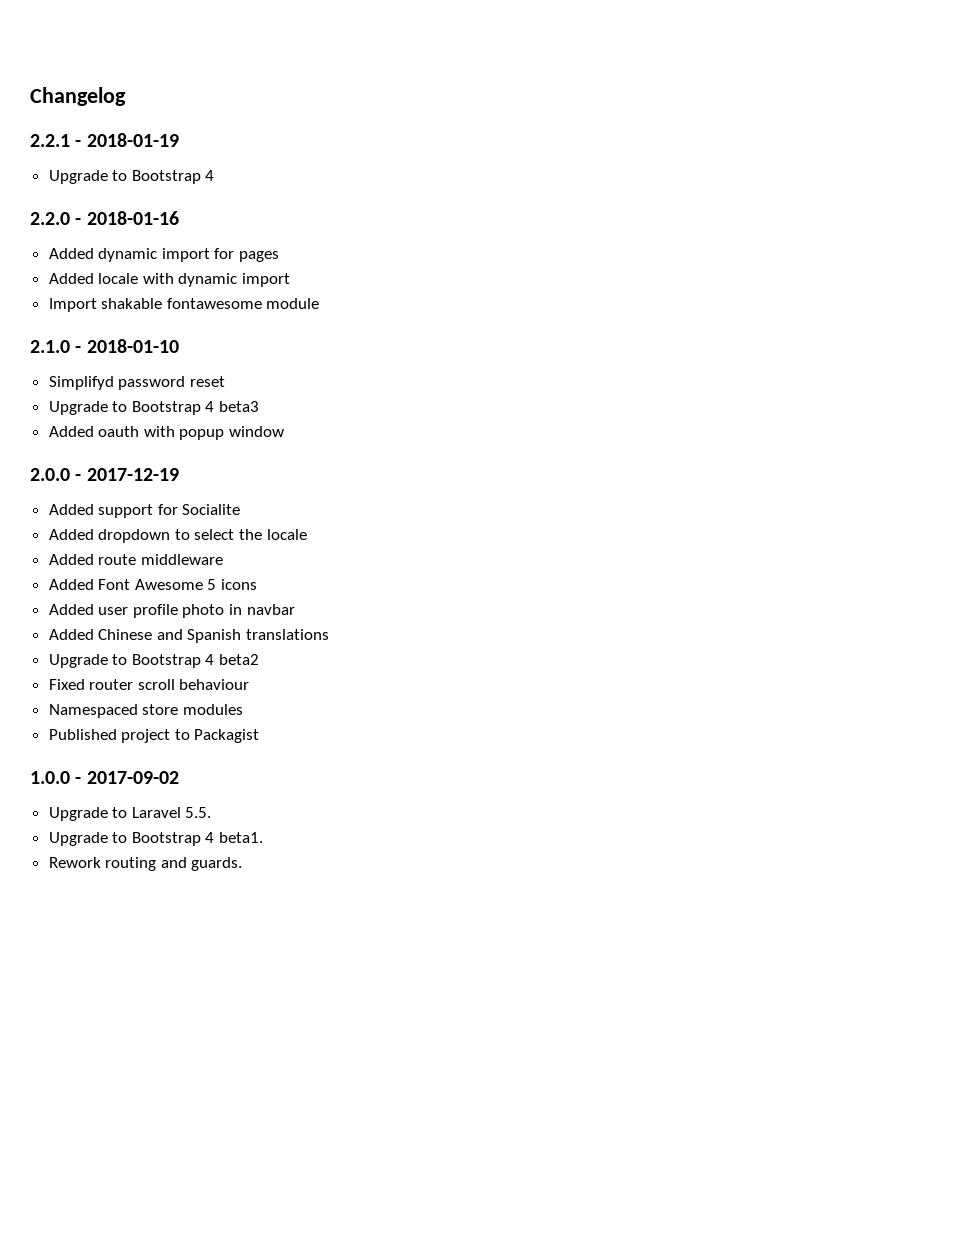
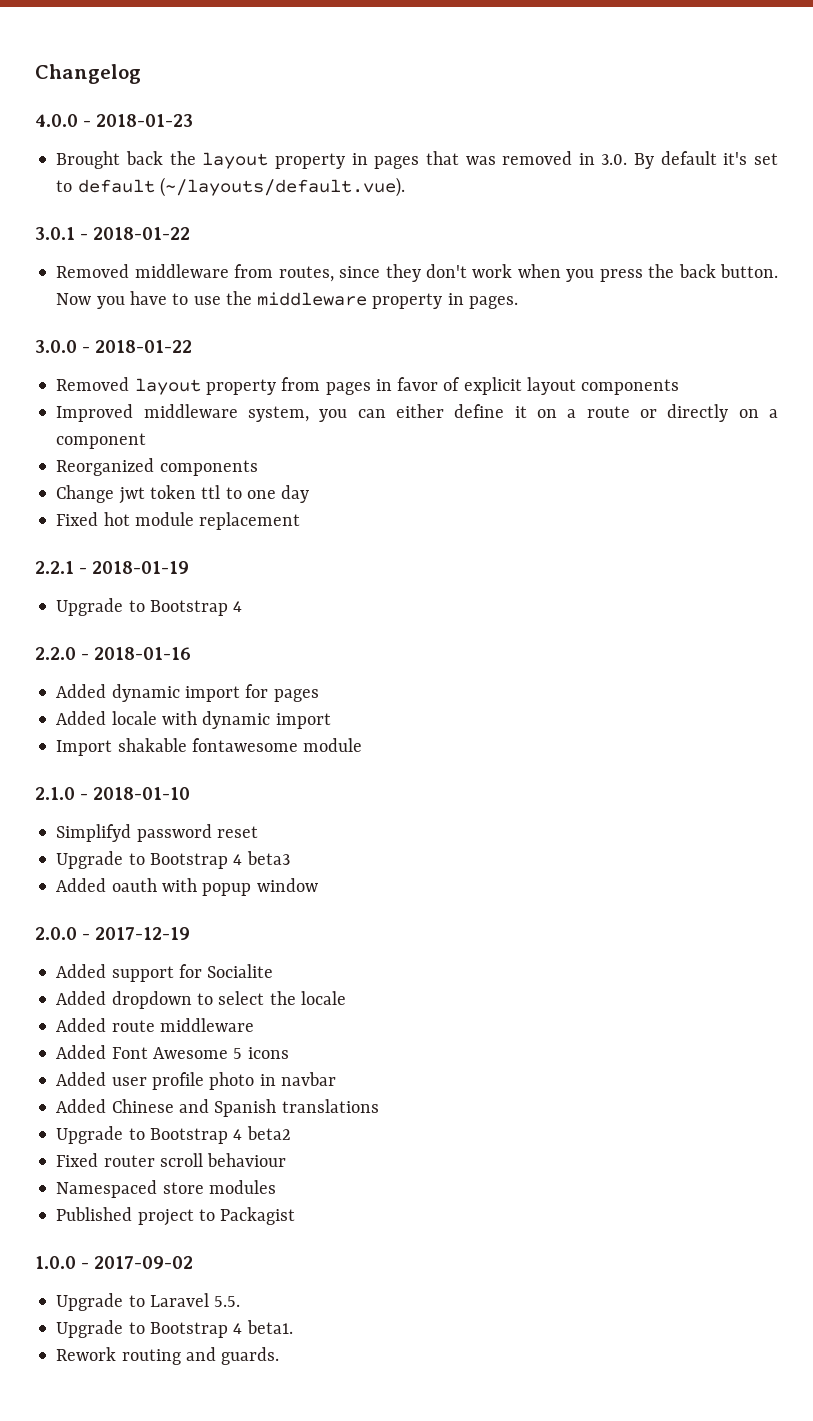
(126, 96) none -> [35,114,194,127] [56,151,778,169] [56,177,405,197] [35,227,191,240] [56,264,779,282] [56,291,518,309] [35,340,193,353] [56,377,680,395] [56,404,779,422] [56,433,147,449] [56,458,258,476] [56,485,310,504] [56,512,301,530] // 4.0.0 - 2018-01-23 // Brought back the layout property in pages that was removed in 3.0. By default it's set to default (~/layouts/default.vue). // 3.0.1 - 2018-01-22 // Removed middleware from routes, since they don't work when you press the back button. Now you have to use the middleware property in pages. // 3.0.0 - 2018-01-22 // Removed layout property from pages in favor of explicit layout components // Improved middleware system, you can either define it on a route or directly on a component // Reorganized components // Change jwt token ttl to one day // Fixed hot module replacement

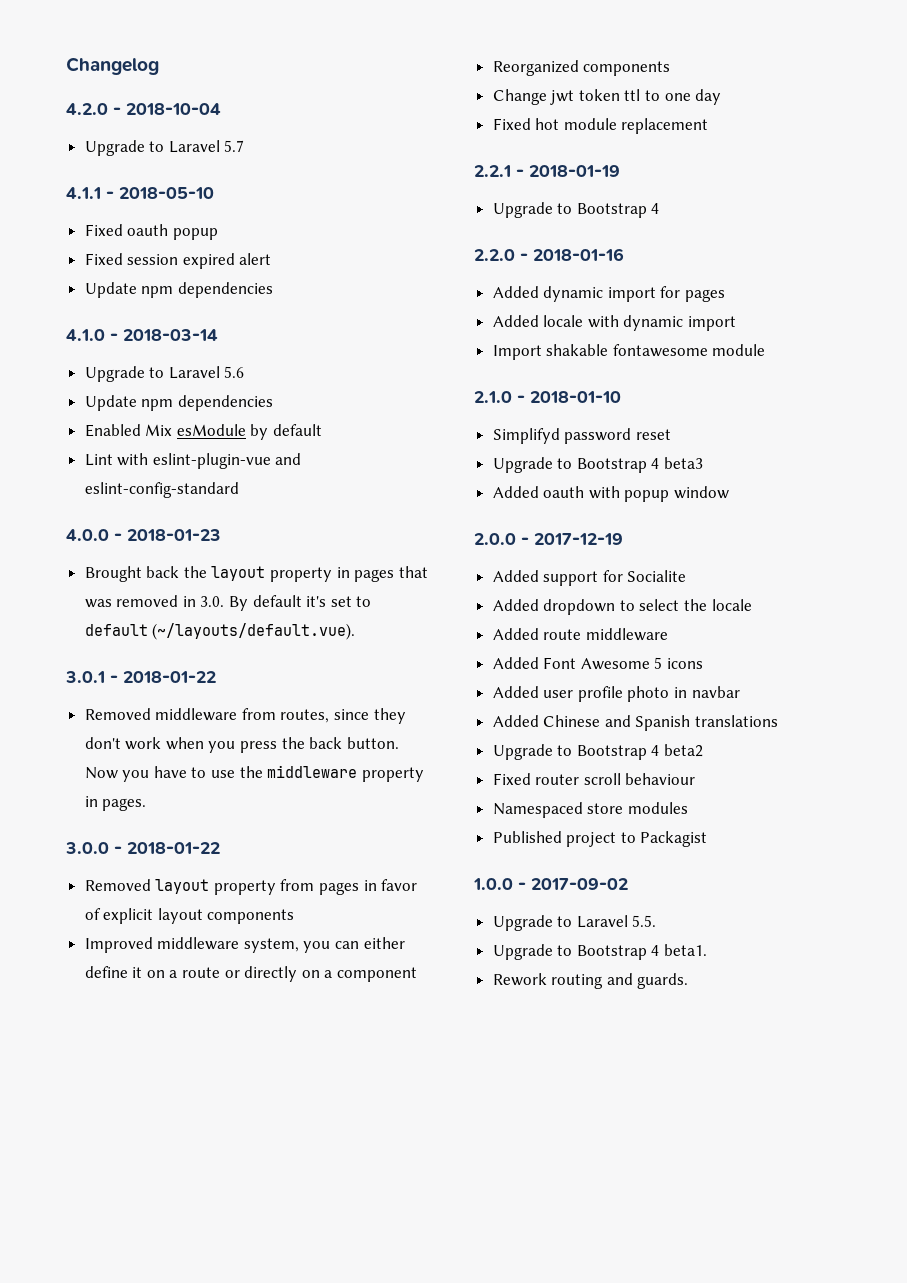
(141, 74) none -> [66,103,221,115] [84,140,245,156] [66,187,214,199] [84,224,218,240] [84,253,272,269] [84,282,273,298] [66,329,218,341] [84,366,245,382] [84,395,273,411] [84,424,323,440] [84,453,302,469] [84,482,239,498] // 4.2.0 - 2018-10-04 // Upgrade to Laravel 5.7 // 4.1.1 - 2018-05-10 // Fixed oauth popup // Fixed session expired alert // Update npm dependencies // 4.1.0 - 2018-03-14 // Upgrade to Laravel 5.6 // Update npm dependencies // Enabled Mix esModule by default // Lint with eslint-plugin-vue and eslint-config-standard

